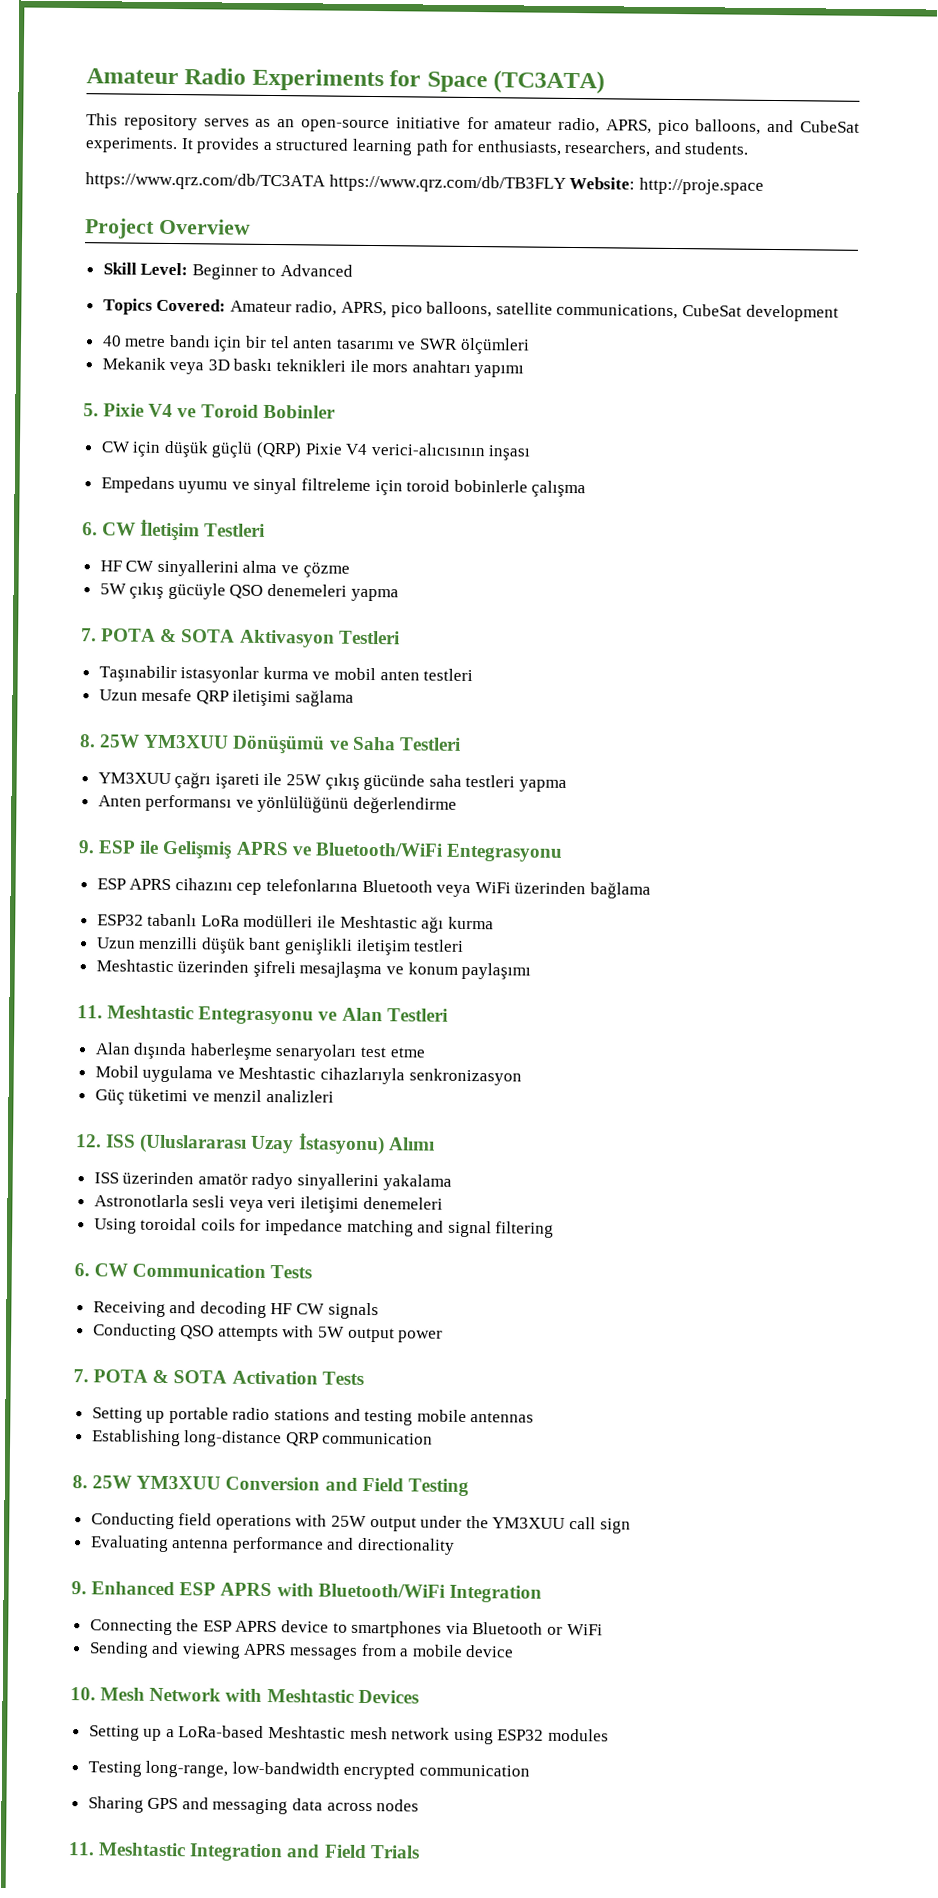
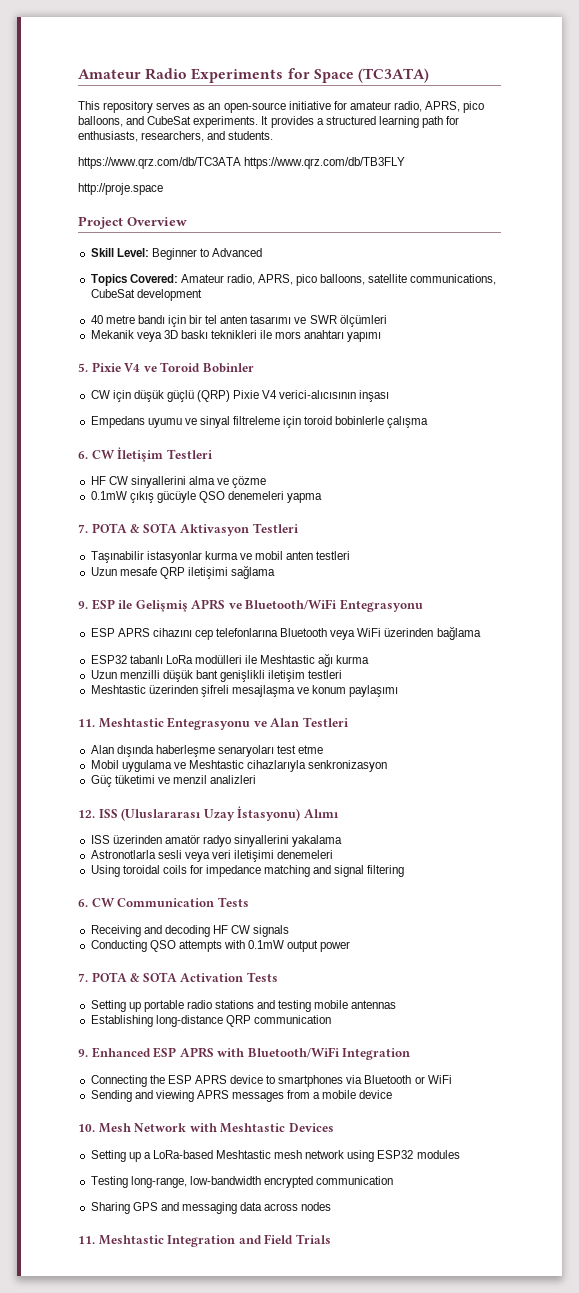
[569,176,636,190] Website: -> (406, 163) //
[99,583,127,595] 5W -> [90,491,127,500] 0.1mW
[79,734,461,754] [97,772,568,792] [97,794,458,814] // 8. 25W YM3XUU Dönüşümü ve Saha Testleri // YM3XUU çağrı işareti ile 25W çıkış gücünde saha testleri yapma // Anten performansı ve yönlülüğünü değerlendirme -> (276, 572) none
[318,1326,346,1338] 5W -> [248,940,285,949] 0.1mW
[72,1475,469,1497] [90,1512,631,1534] [89,1535,456,1555] // 8. 25W YM3XUU Conversion and Field Testing // Conducting field operations with 25W output under the YM3XUU call sign // Evaluating antenna performance and directionality -> (331, 1019) none

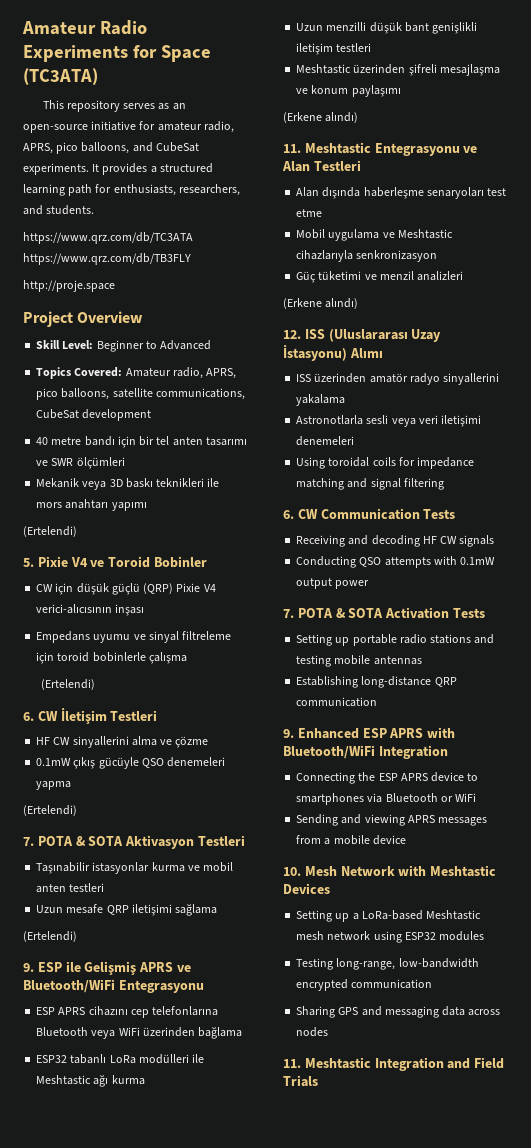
(382, 337) none -> [23,526,77,537] // (Ertelendi)
(429, 422) none -> [41,679,96,690] // (Ertelendi)
(323, 498) none -> [23,805,77,816] // (Ertelendi)
(276, 572) none -> [23,931,77,942] // (Ertelendi)
(399, 691) none -> [283,112,359,123] // (Erkene alındı)
(257, 779) none -> [283,298,359,309] // (Erkene alındı)

